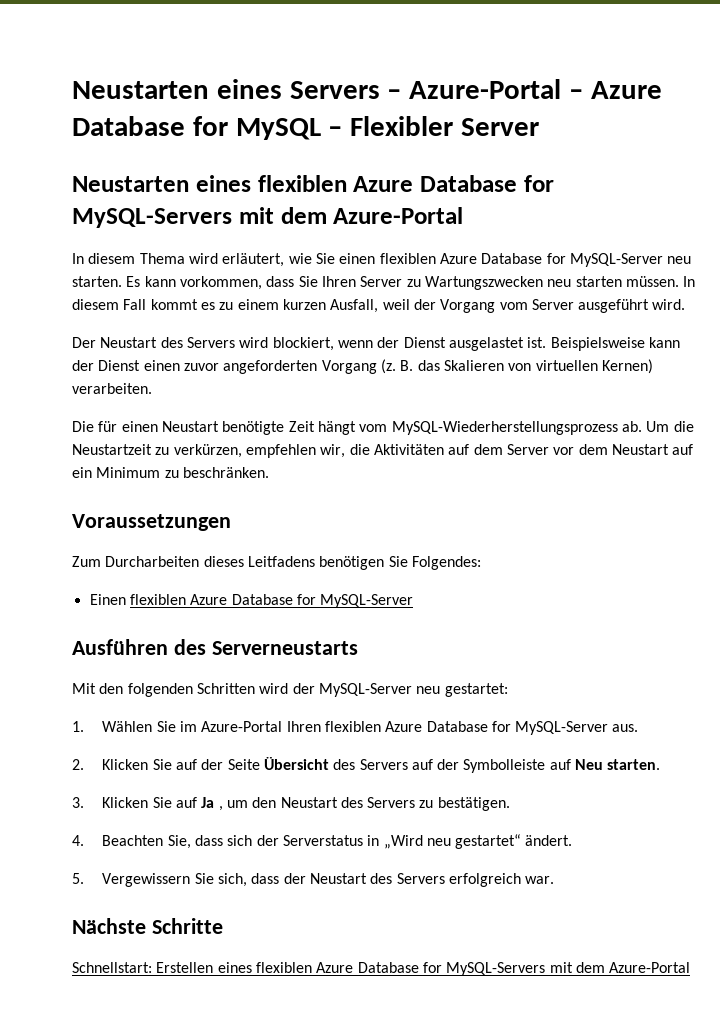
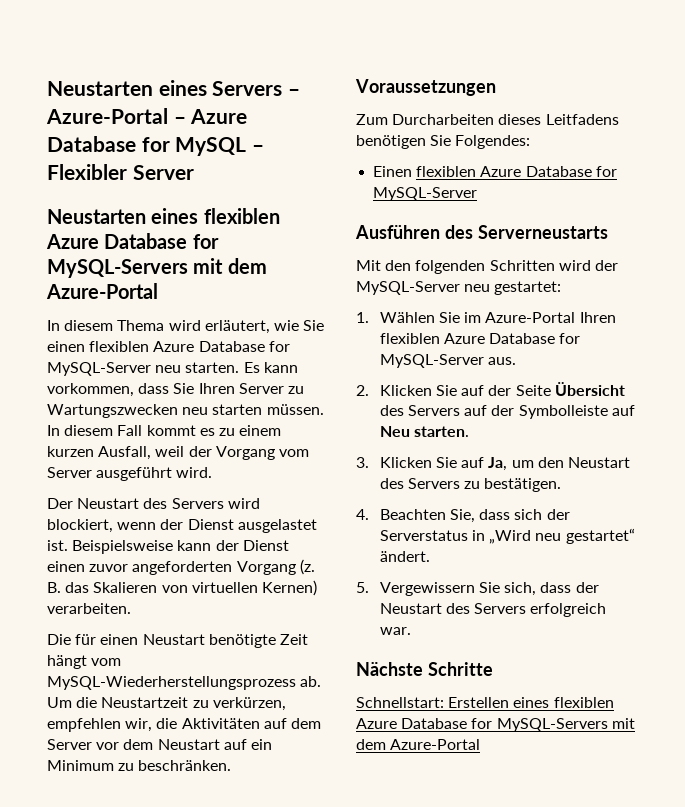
[201,797,223,811] Ja , -> [488,457,508,471] Ja,

